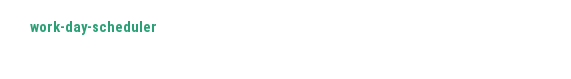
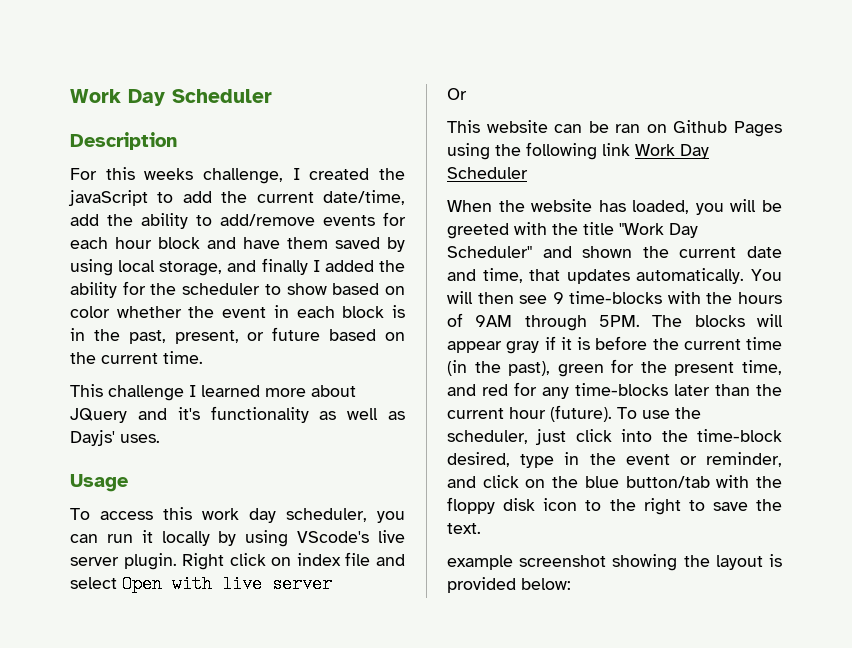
[30,21,157,35] work-day-scheduler -> [70,89,272,106] [70,132,177,150] [70,167,405,184] [68,190,405,206] [70,212,406,229] [70,237,405,252] [70,258,405,276] [70,281,405,298] [70,305,406,318] [70,327,405,344] [70,351,203,364] [70,384,356,401] [70,406,405,423] [70,430,160,446] [70,474,128,492] [70,507,405,523] [70,530,405,547] [70,552,405,570] [70,575,332,593] [447,88,467,100] [447,120,782,137] [447,142,709,160] [447,167,528,179] [447,199,782,215] [447,222,698,239] [447,246,782,258] [447,268,782,284] [447,291,782,304] [447,313,783,331] [447,336,782,354] [447,359,782,377] [447,382,782,399] [447,405,701,422] [447,429,782,445] [447,452,782,468] [447,475,782,488] [447,497,782,515] [447,523,481,534] [447,554,782,571] [447,577,571,593] Work Day Scheduler // Description // For this weeks challenge, I created the javaScript to add the current date/time, add the ability to add/remove events for each hour block and have them saved by using local storage, and finally I added the ability for the scheduler to show based on color whether the event in each block is in the past, present, or future based on the current time. // This challenge I learned more about JQuery and it's functionality as well as Dayjs' uses. // Usage // To access this work day scheduler, you can run it locally by using VScode's live server plugin. Right click on index file and select Open with live server // Or // This website can be ran on Github Pages using the following link Work Day Scheduler // When the website has loaded, you will be greeted with the title "Work Day Scheduler" and shown the current date and time, that updates automatically. You will then see 9 time-blocks with the hours of 9AM through 5PM. The blocks will appear gray if it is before the current time (in the past), green for the present time, and red for any time-blocks later than the current hour (future). To use the scheduler, just click into the time-block desired, type in the event or reminder, and click on the blue button/tab with the floppy disk icon to the right to save the text. // example screenshot showing the layout is provided below:

